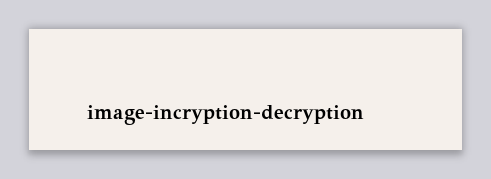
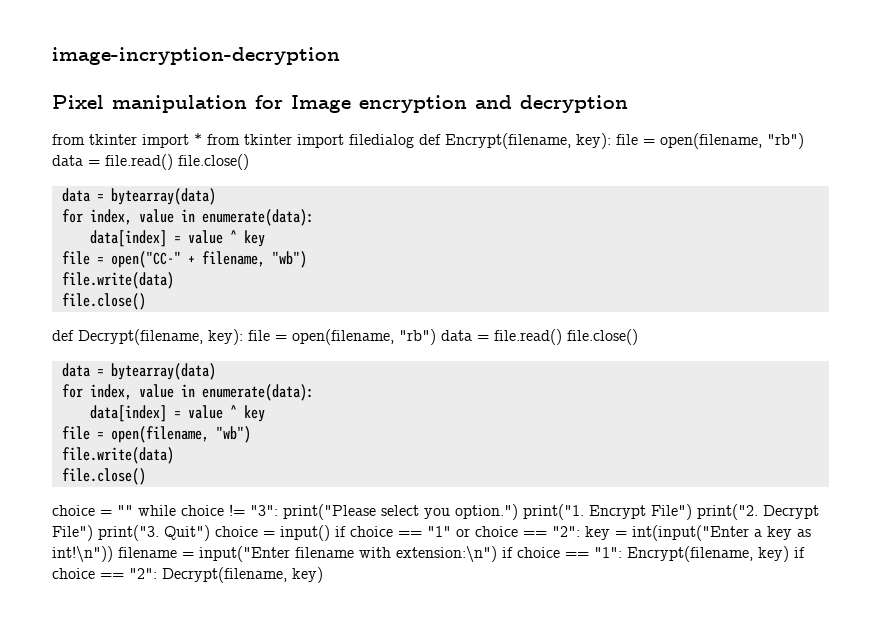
(364, 115) none -> [52,95,628,113] [52,133,804,149] [52,154,249,170] [61,188,216,205] [61,209,314,226] [89,230,265,247] [61,251,307,268] [61,272,174,289] [61,293,146,310] [52,329,638,345] [61,363,216,380] [61,384,314,401] [89,405,265,422] [61,426,251,443] [61,447,174,464] [61,468,146,485] [52,504,819,520] [52,525,811,541] [52,546,805,562] [52,567,323,583] // Pixel manipulation for Image encryption and decryption // from tkinter import * from tkinter import filedialog def Encrypt(filename, key): file = open(filename, "rb") data = file.read() file.close() // data = bytearray(data) // for index, value in enumerate(data): // data[index] = value ^ key // file = open("CC-" + filename, "wb") // file.write(data) // file.close() // def Decrypt(filename, key): file = open(filename, "rb") data = file.read() file.close() // data = bytearray(data) // for index, value in enumerate(data): // data[index] = value ^ key // file = open(filename, "wb") // file.write(data) // file.close() // choice = "" while choice != "3": print("Please select you option.") print("1. Encrypt File") print("2. Decrypt File") print("3. Quit") choice = input() if choice == "1" or choice == "2": key = int(input("Enter a key as int!\n")) filename = input("Enter filename with extension:\n") if choice == "1": Encrypt(filename, key) if choice == "2": Decrypt(filename, key)

